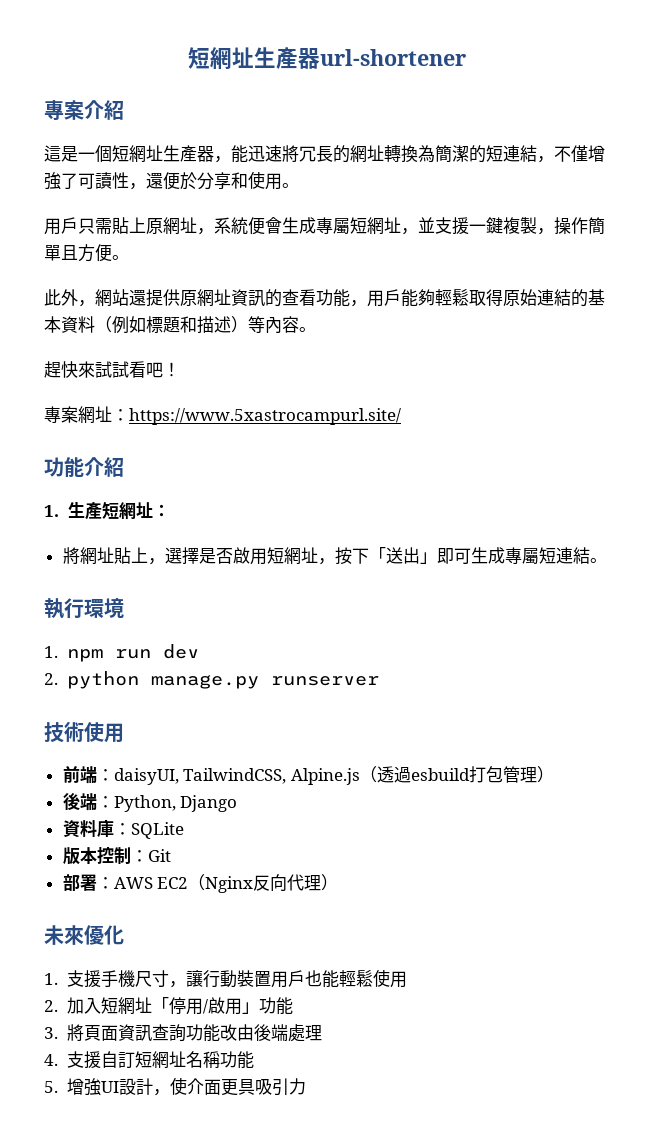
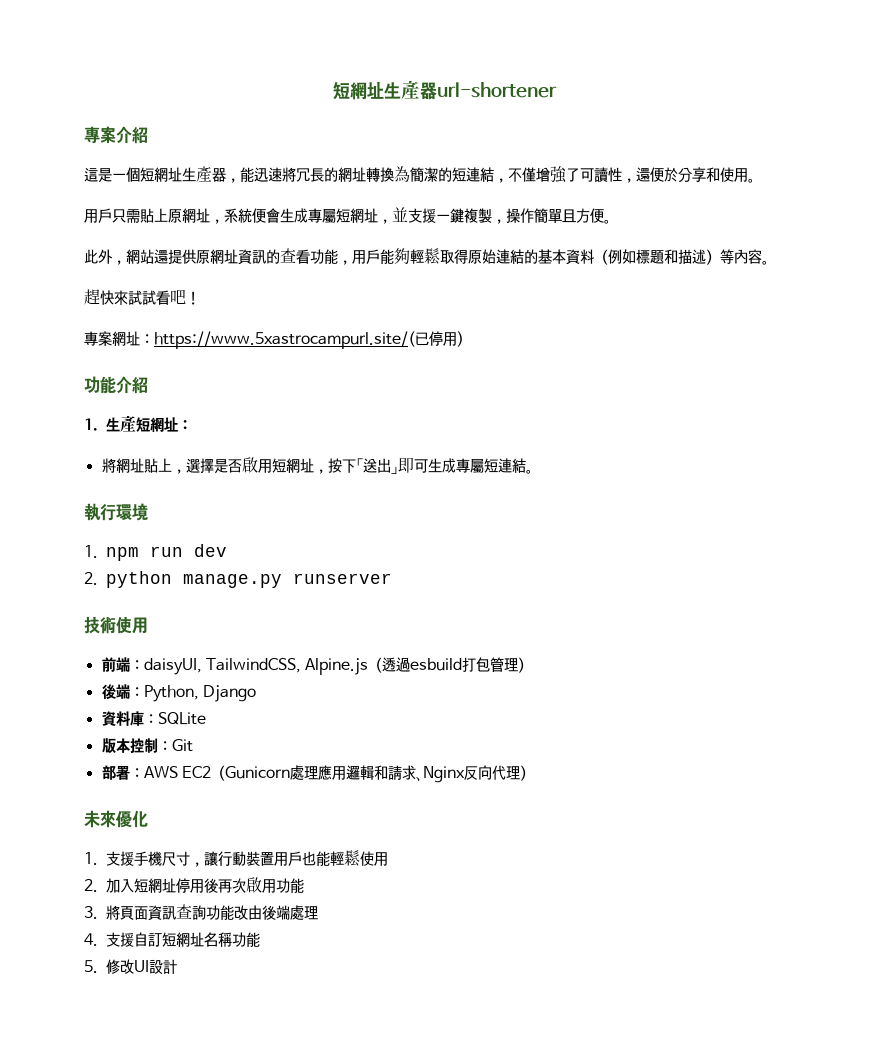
[129,408,401,425] https://www.5xastrocampurl.site/ -> [154,331,464,349] https://www.5xastrocampurl.site/(已停用)
(206, 882) none -> [224,765,423,781] Gunicorn處理應用邏輯和請求、
[151,997,259,1015] 「停用/啟用」 -> [175,877,276,894] 停用後再次啟用
[66,1078,101,1096] 增強 -> [106,959,134,974] 修改
[152,1077,306,1096] ，使介面更具吸引力 -> (177, 966) none

